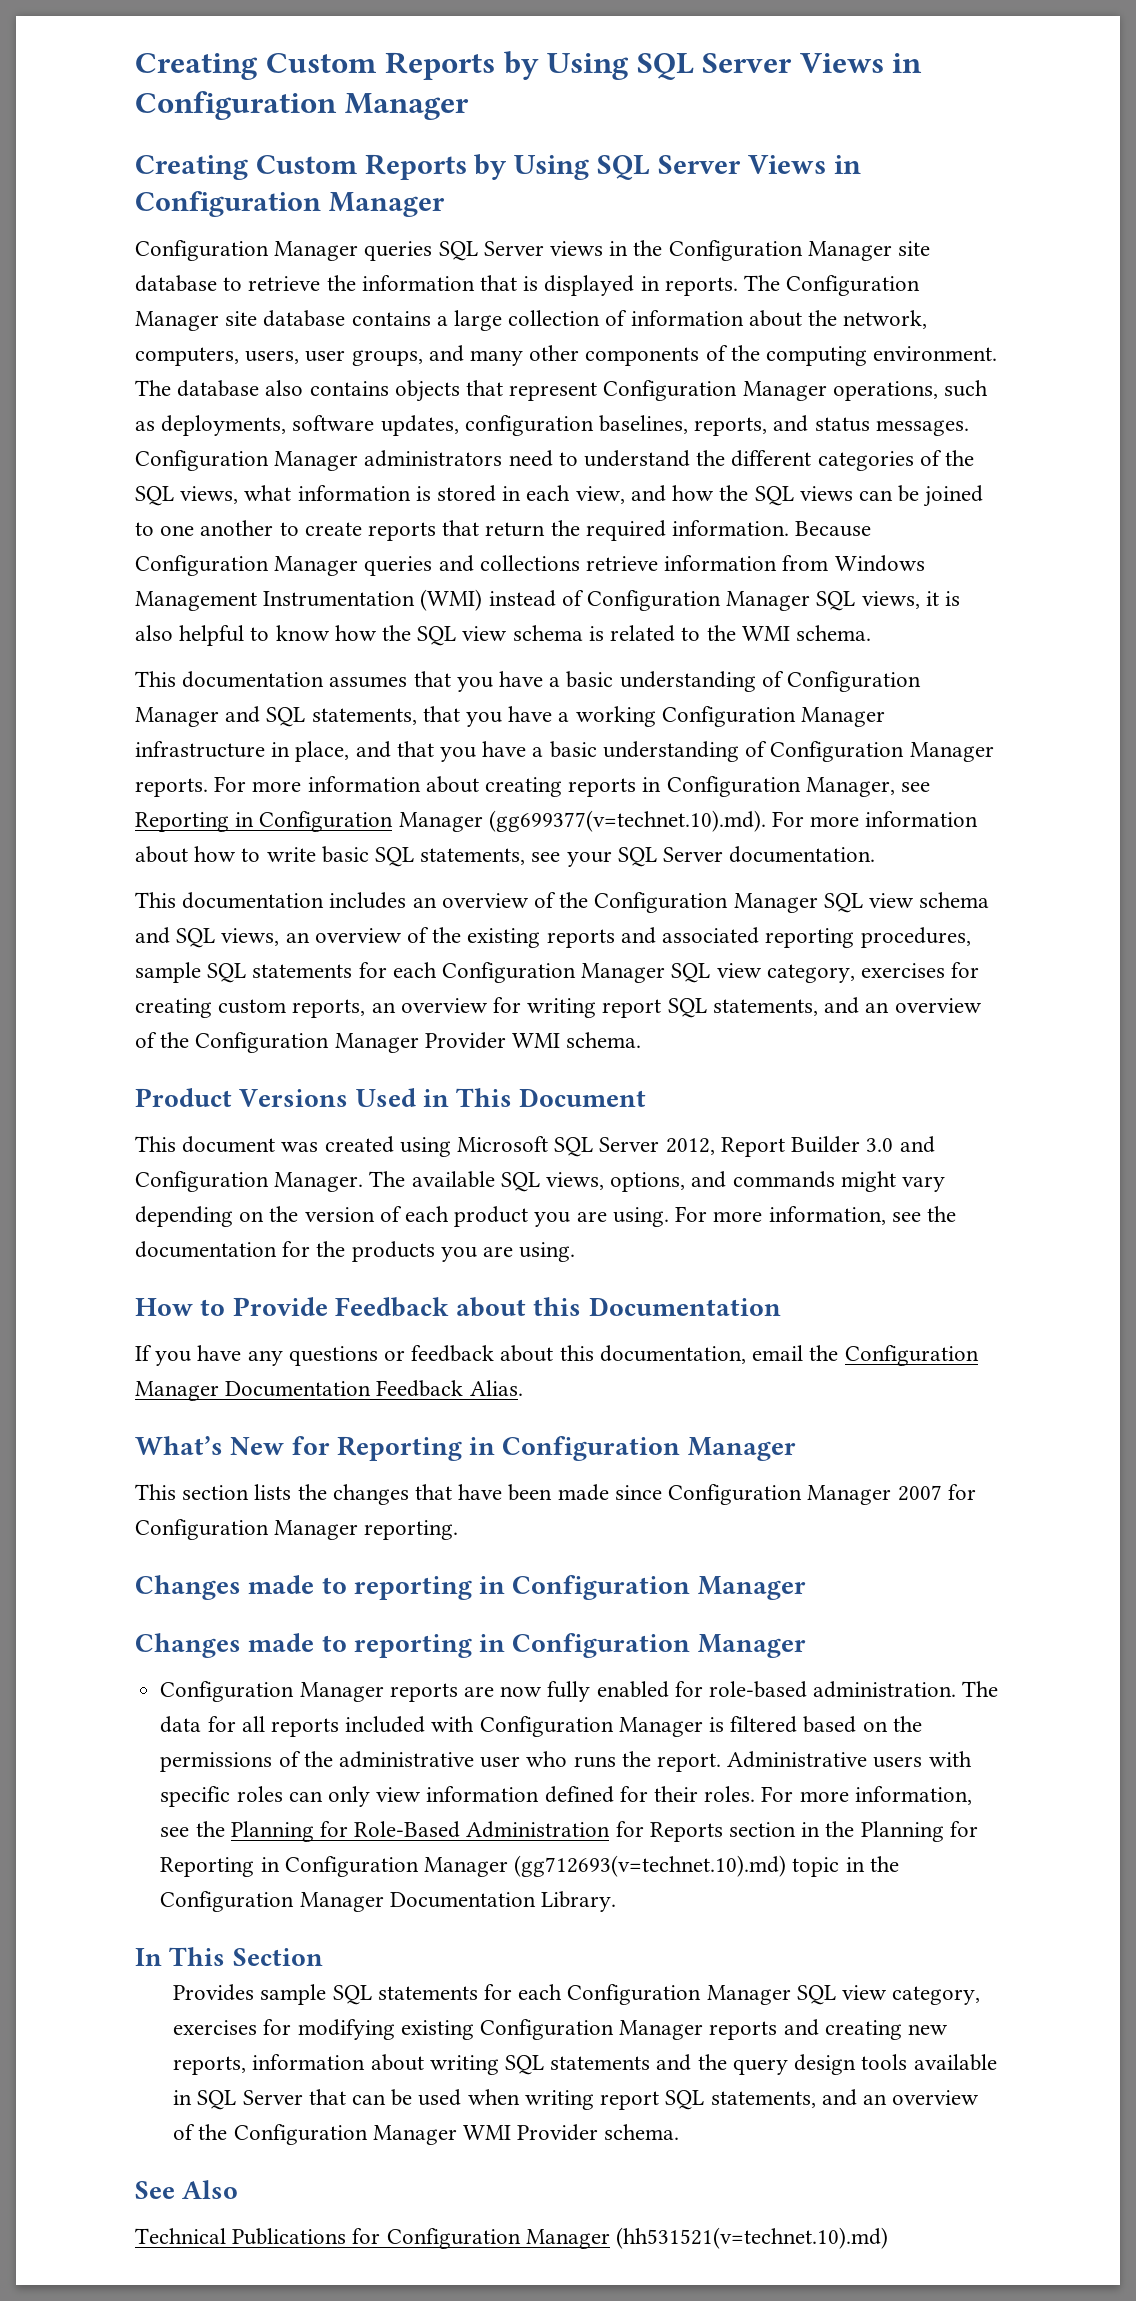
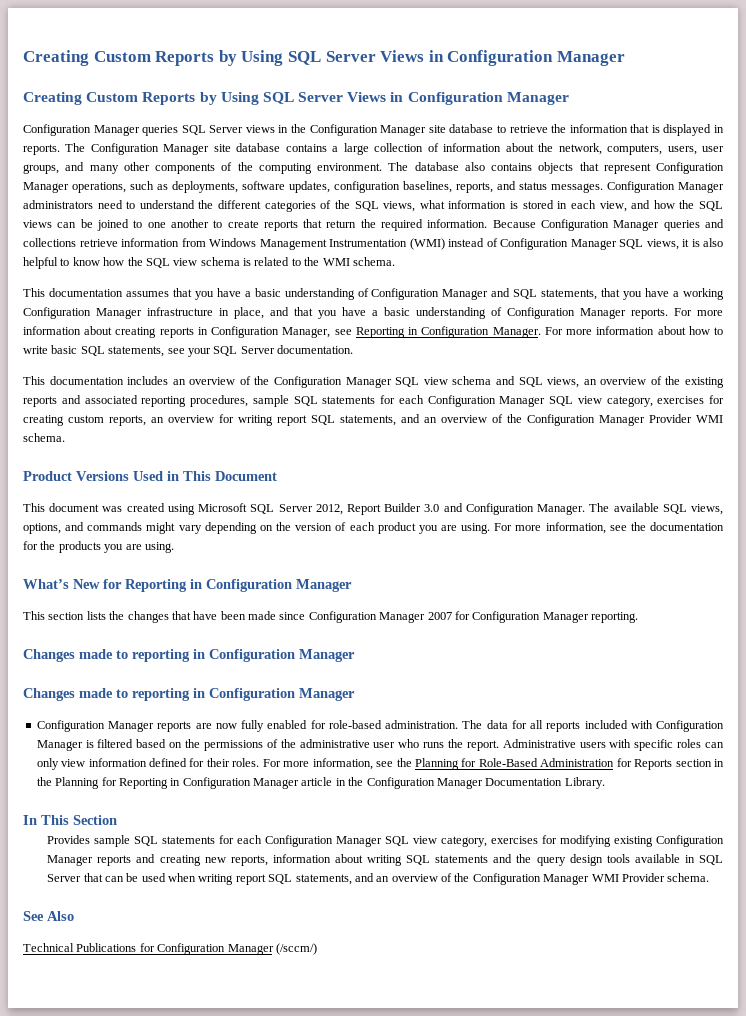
[398,810,766,832] Manager (gg699377(v=technet.10).md). -> [492,327,541,338] Manager.
[135,1297,781,1317] [135,1345,979,1366] [135,1380,523,1401] // How to Provide Feedback about this Documentation // If you have any questions or feedback about this documentation, email the Configuration Manager Documentation Feedback Alias. -> (174, 547) none
[514,1855,840,1877] (gg712693(v=technet.10).md) topic -> [301,777,333,786] article
[616,2227,889,2249] (hh531521(v=technet.10).md) -> [275,943,317,955] (/sccm/)

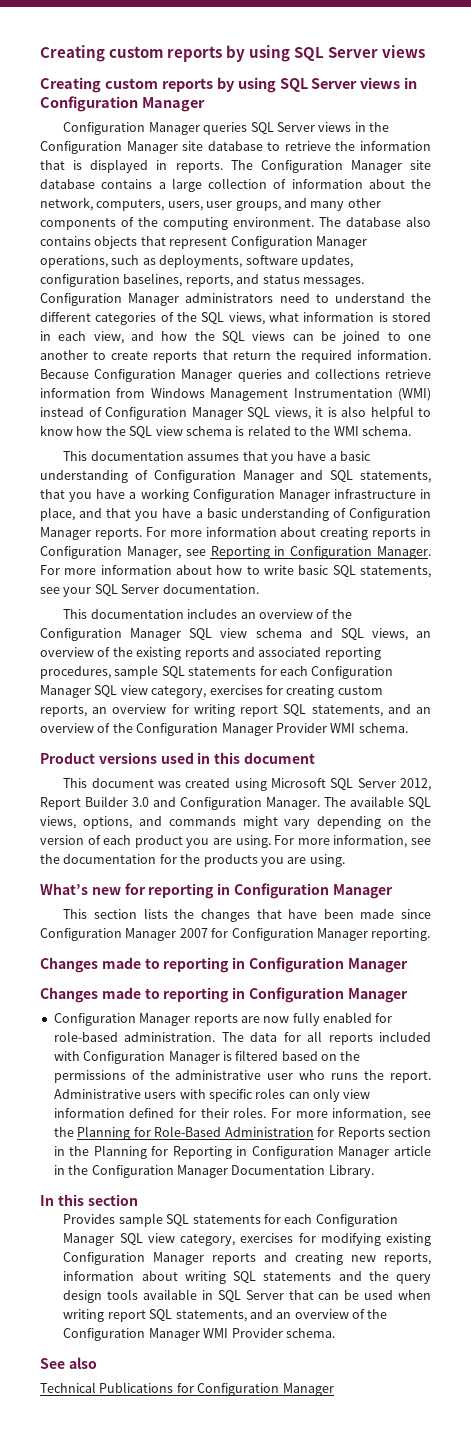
[23,50,625,66] [23,92,387,105] Creating Custom Reports by Using SQL Server Views in Configuration Manager // Creating Custom Reports by Using SQL Server Views -> [40,45,426,62] [40,77,401,93] Creating custom reports by using SQL Server views // Creating custom reports by using SQL Server views
[76,471,277,481] Versions Used in This Document -> [98,752,315,764] versions used in this document
[73,579,187,592] New for Reporting -> [91,883,215,899] new for reporting
[41,815,117,825] This Section -> [57,1194,138,1206] this section
[47,911,74,921] Also -> [68,1357,97,1369] also
[275,943,317,955] (/sccm/) -> (334, 1389) none

